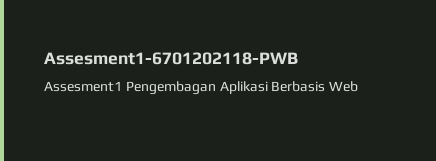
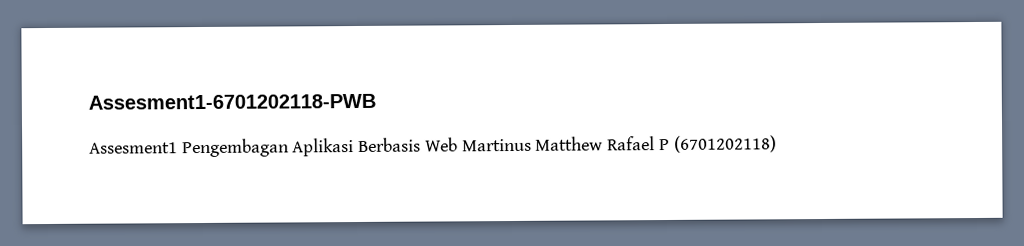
(359, 86) none -> [461,135,777,153] Martinus Matthew Rafael P (6701202118)

